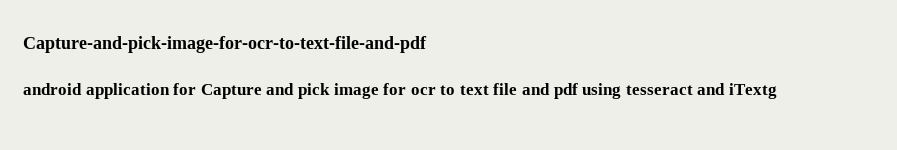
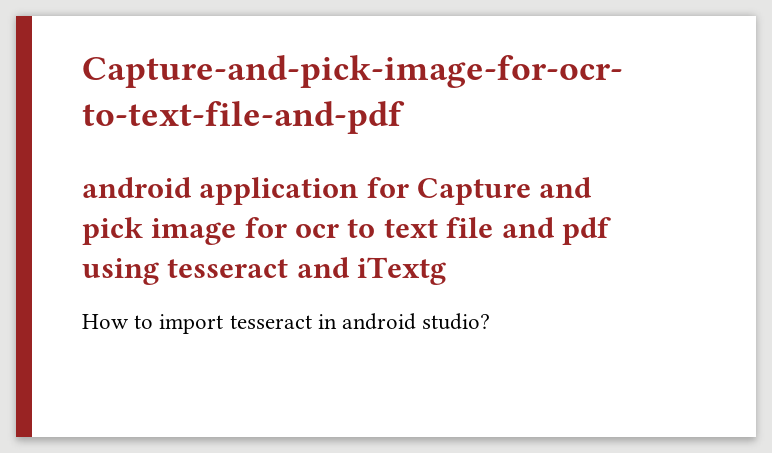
(778, 91) none -> [82,313,491,334] // How to import tesseract in android studio?

